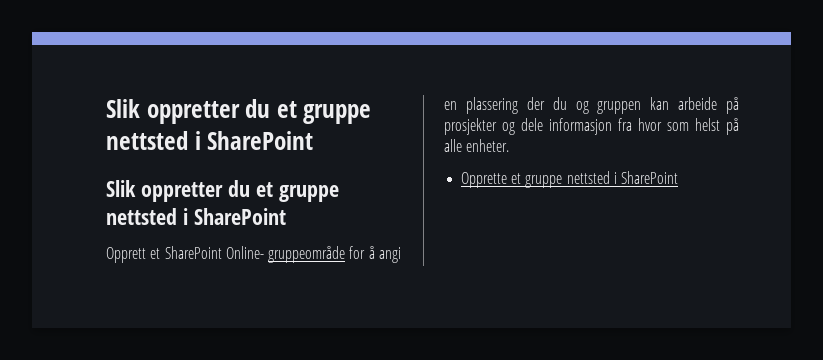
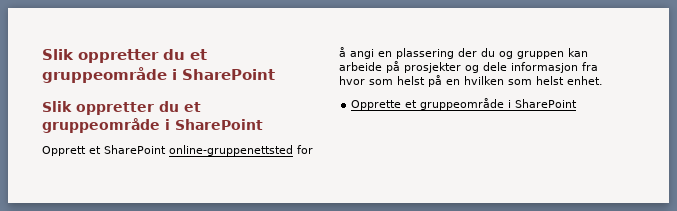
[106,99,372,124] [106,131,188,150] Slik oppretter du et gruppe nettsted -> [42,49,207,63] [42,67,167,83] Slik oppretter du et gruppeområde
[278,185,339,202] [106,208,177,225] gruppe nettsted -> [42,118,160,133] gruppeområde
[225,246,346,263] Online- gruppeområde -> [169,145,293,156] online-gruppenettsted
[444,139,510,152] alle enheter. -> [446,76,603,85] en hvilken som helst enhet.
[525,171,610,188] gruppe nettsted -> [420,98,505,110] gruppeområde

